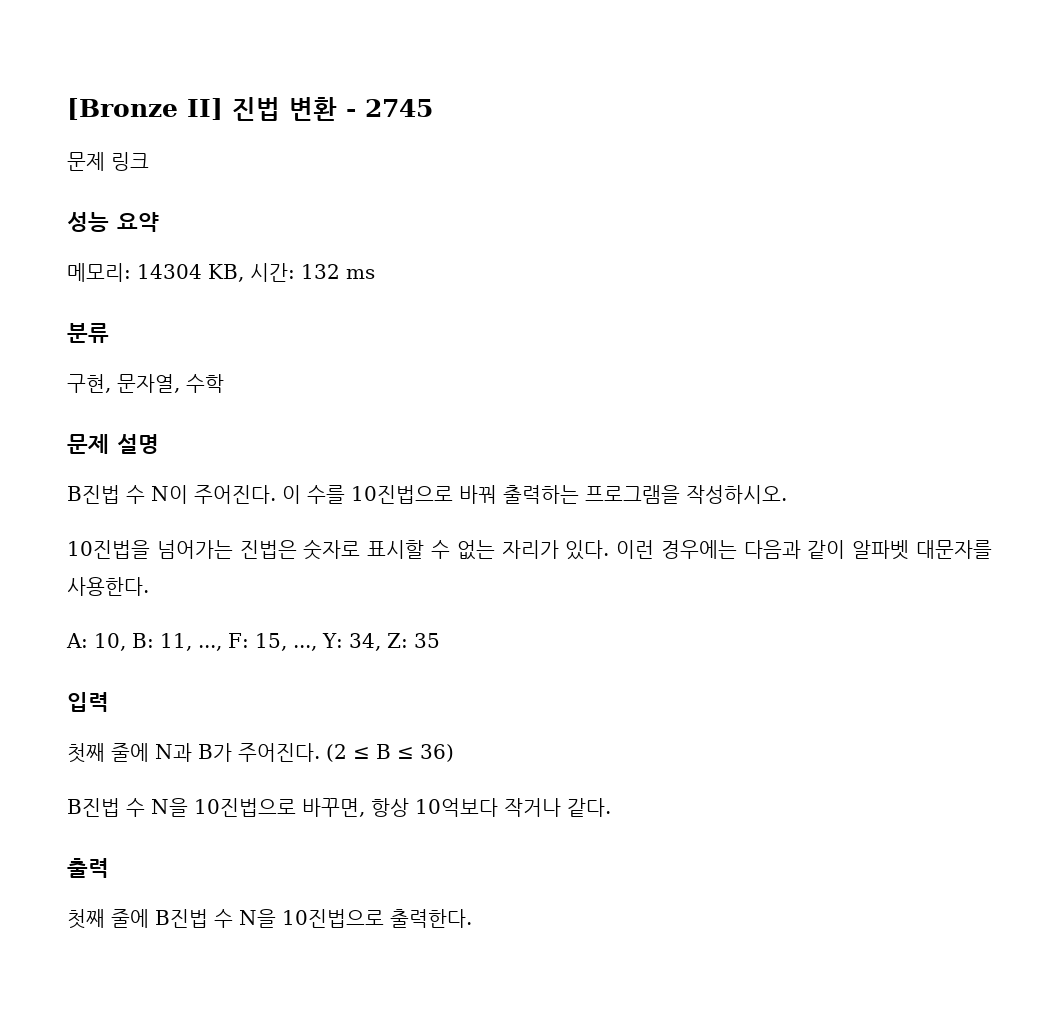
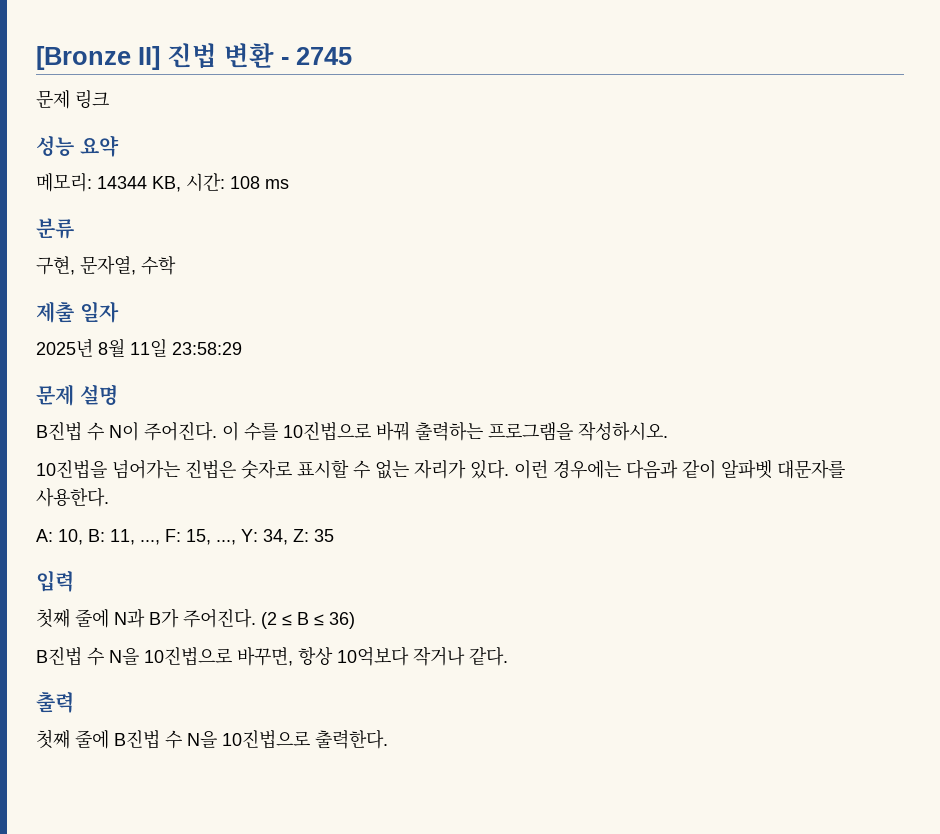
[137,264,202,279] 14304 -> [97,176,147,189] 14344
[301,264,340,279] 132 -> [230,176,260,189] 108
(224, 383) none -> [36,301,119,323] [36,338,242,357] // 제출 일자 // 2025년 8월 11일 23:58:29

